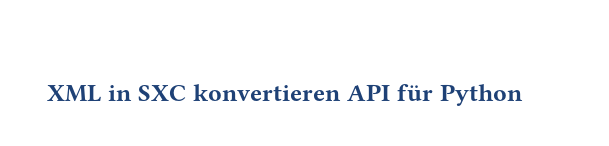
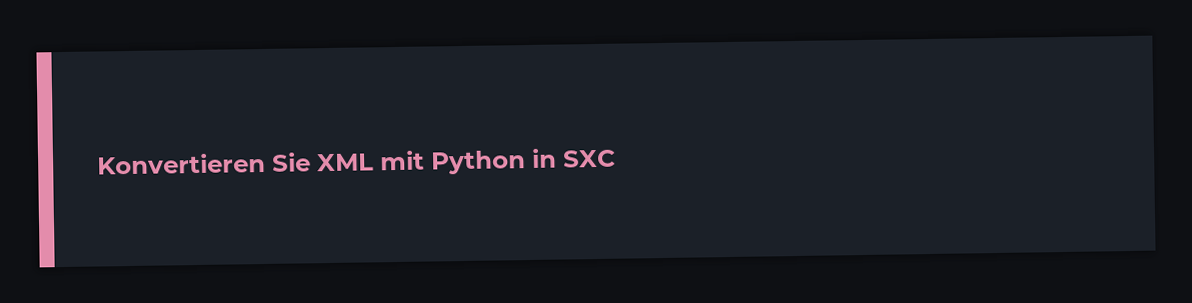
[47,84,523,106] XML in SXC konvertieren API für Python -> [97,148,616,175] Konvertieren Sie XML mit Python in SXC

